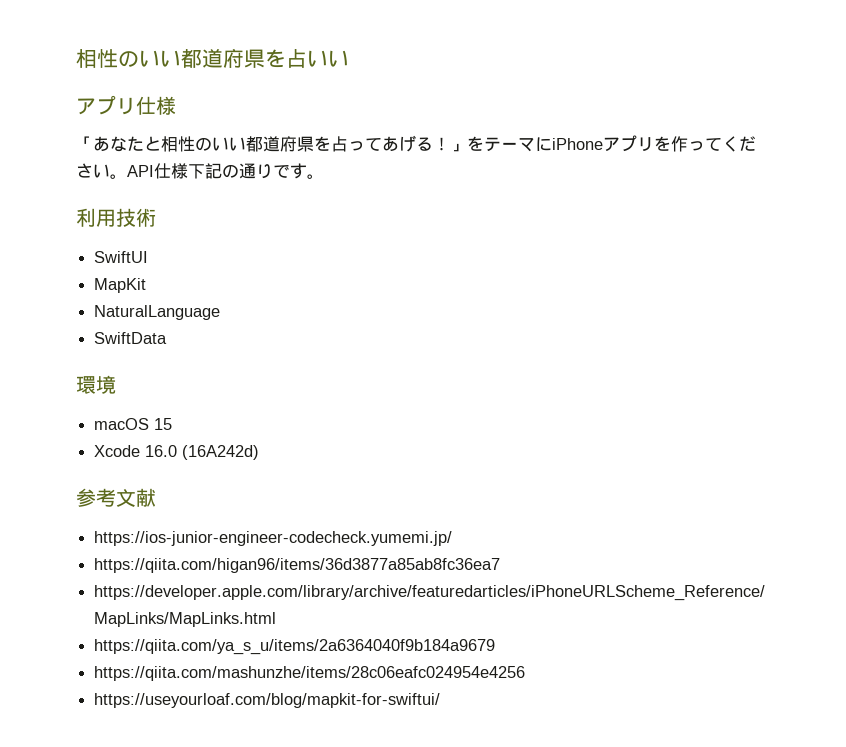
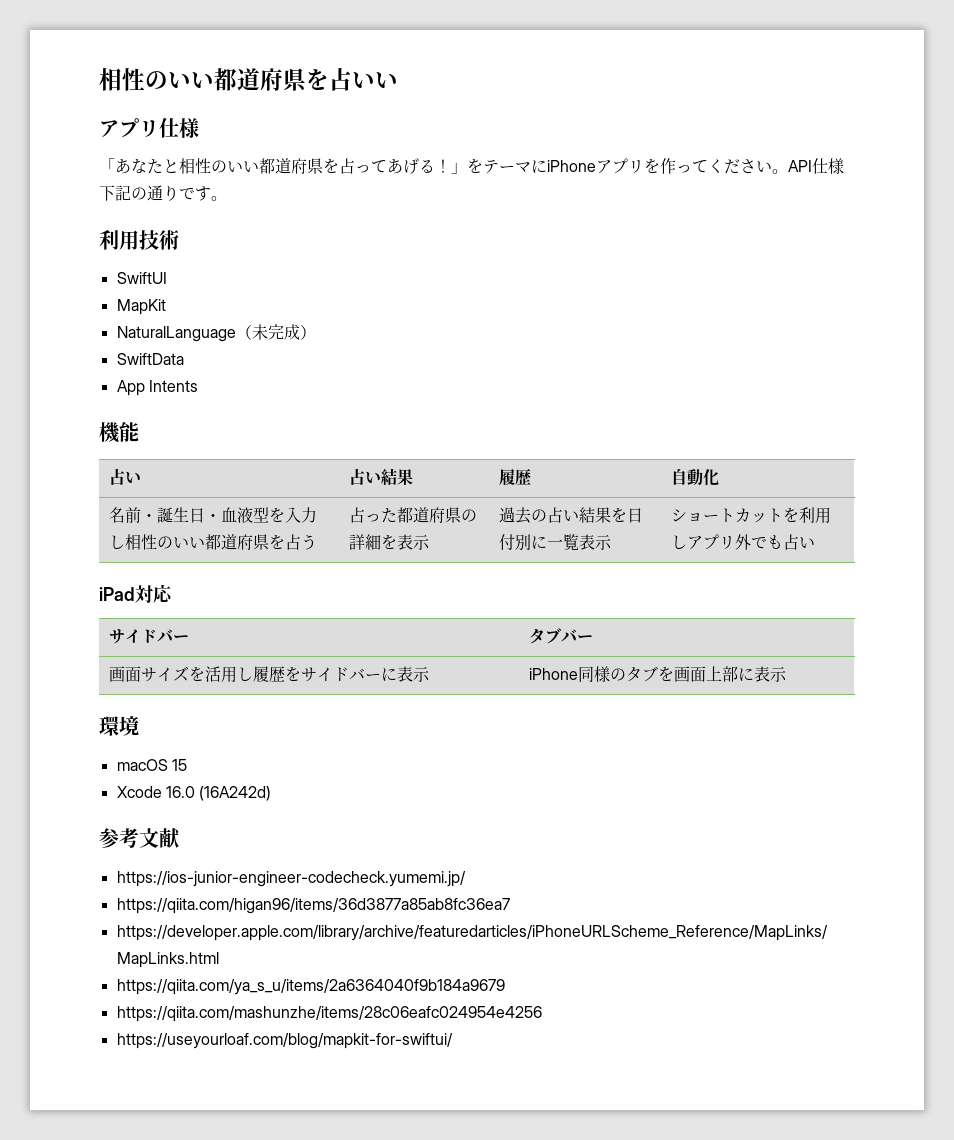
(221, 312) none -> [235,324,316,340] （未完成）
(168, 338) none -> [116,380,198,396] [99,422,139,443] [108,468,141,485] [348,468,413,485] [498,469,531,486] [670,469,719,486] [108,507,317,523] [108,534,317,550] [348,507,477,523] [348,534,430,550] [498,507,643,524] [498,534,612,551] [670,507,831,524] [670,534,815,550] [99,584,173,603] [108,629,189,644] [528,628,593,644] [108,666,430,683] [528,666,787,682] // App Intents // 機能 // 占い | 占い結果 | 履歴 | 自動化 // 名前・誕生日・血液型を入力し相性のいい都道府県を占う | 占った都道府県の詳細を表示 | 過去の占い結果を日付別に一覧表示 | ショートカットを利用しアプリ外でも占い // iPad対応 // サイドバー | タブバー // 画面サイズを活用し履歴をサイドバーに表示 | iPhone同様のタブを画面上部に表示

